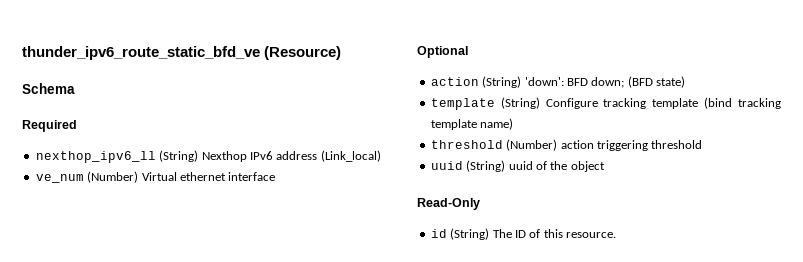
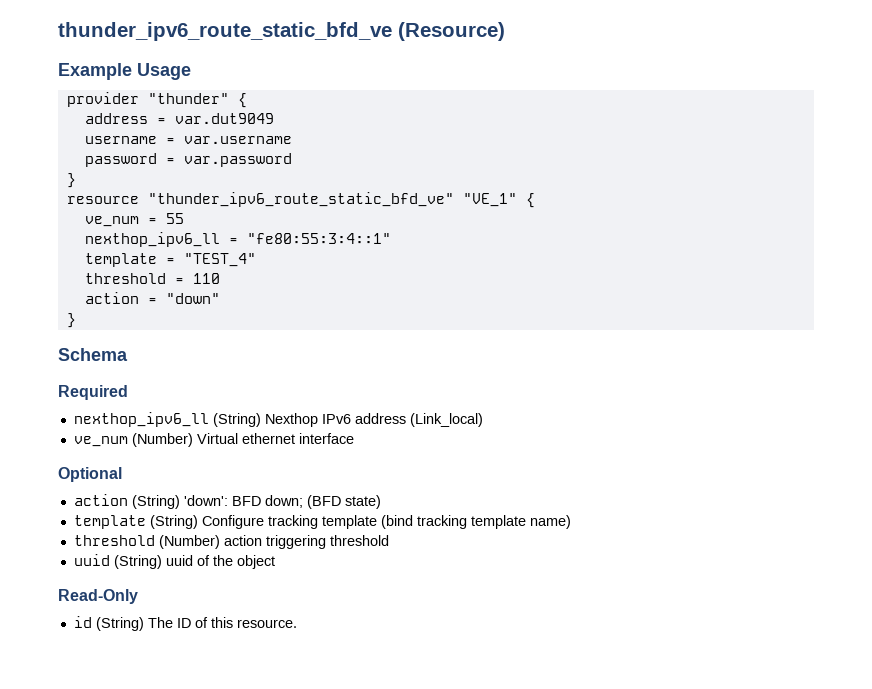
(342, 53) none -> [58,63,191,80] [66,92,247,108] [84,113,274,124] [84,136,292,144] [84,153,292,167] [66,173,76,188] [66,192,535,208] [84,213,184,227] [84,232,391,247] [84,253,256,267] [84,273,220,284] [84,292,220,304] [66,313,76,328] // Example Usage // provider "thunder" { // address = var.dut9049 // username = var.username // password = var.password // } // resource "thunder_ipv6_route_static_bfd_ve" "VE_1" { // ve_num = 55 // nexthop_ipv6_ll = "fe80:55:3:4::1" // template = "TEST_4" // threshold = 110 // action = "down" // }

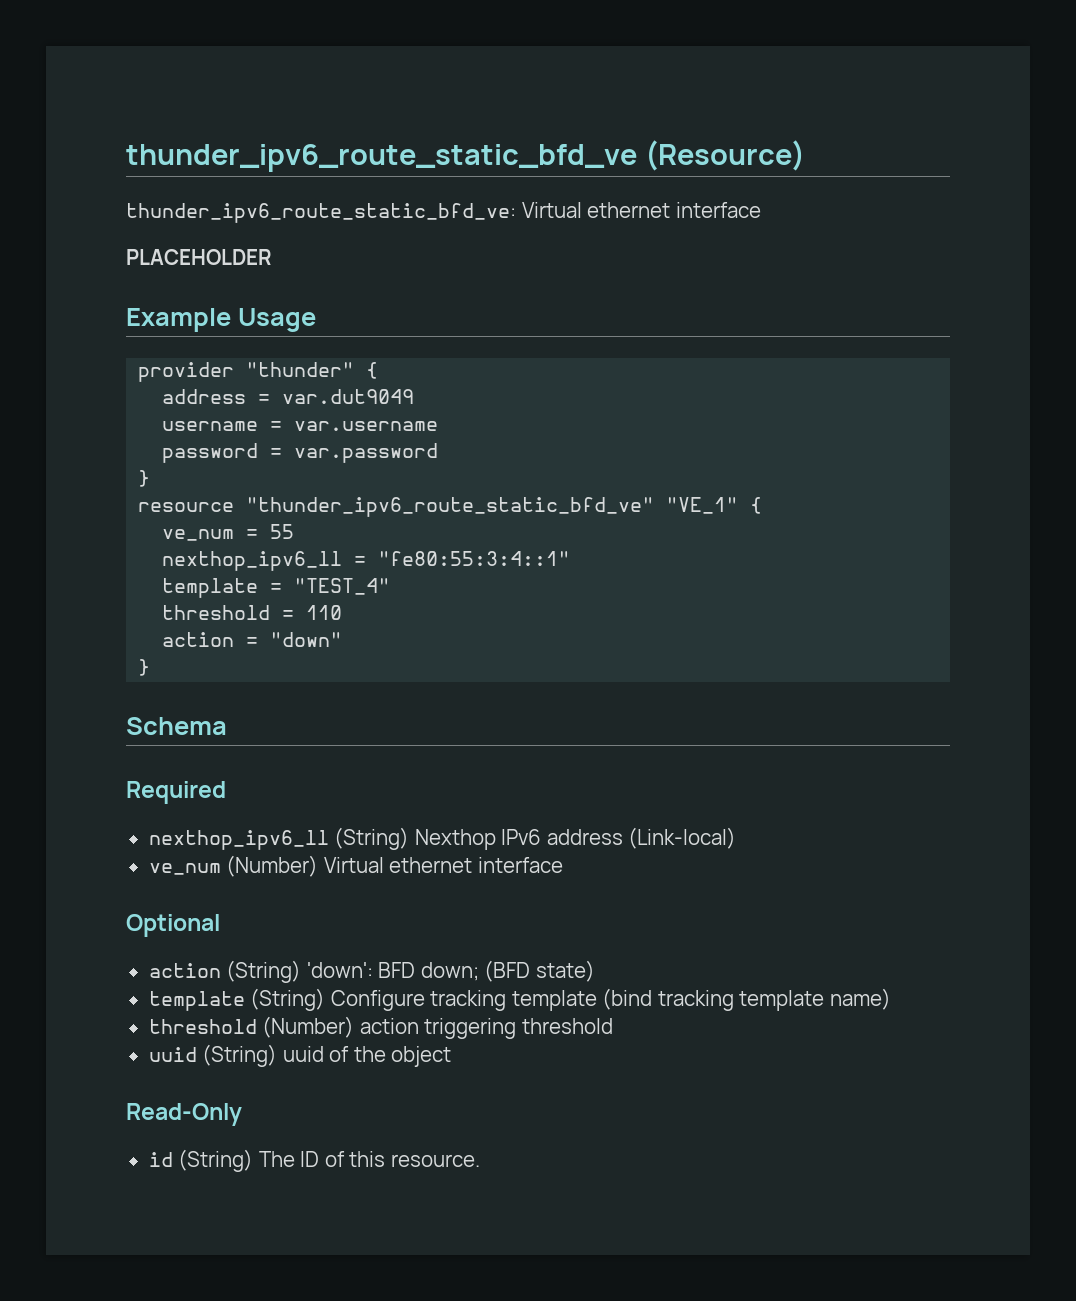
(505, 31) none -> [126,202,761,223] [126,249,272,265] // thunder_ipv6_route_static_bfd_ve: Virtual ethernet interface // PLACEHOLDER
[409,413,483,427] (Link_local) -> [628,827,737,849] (Link-local)

